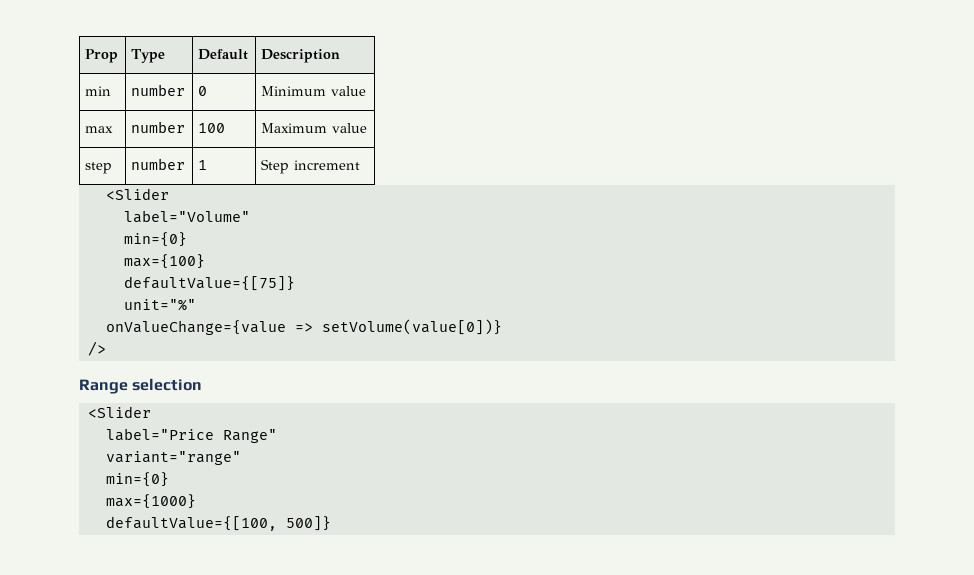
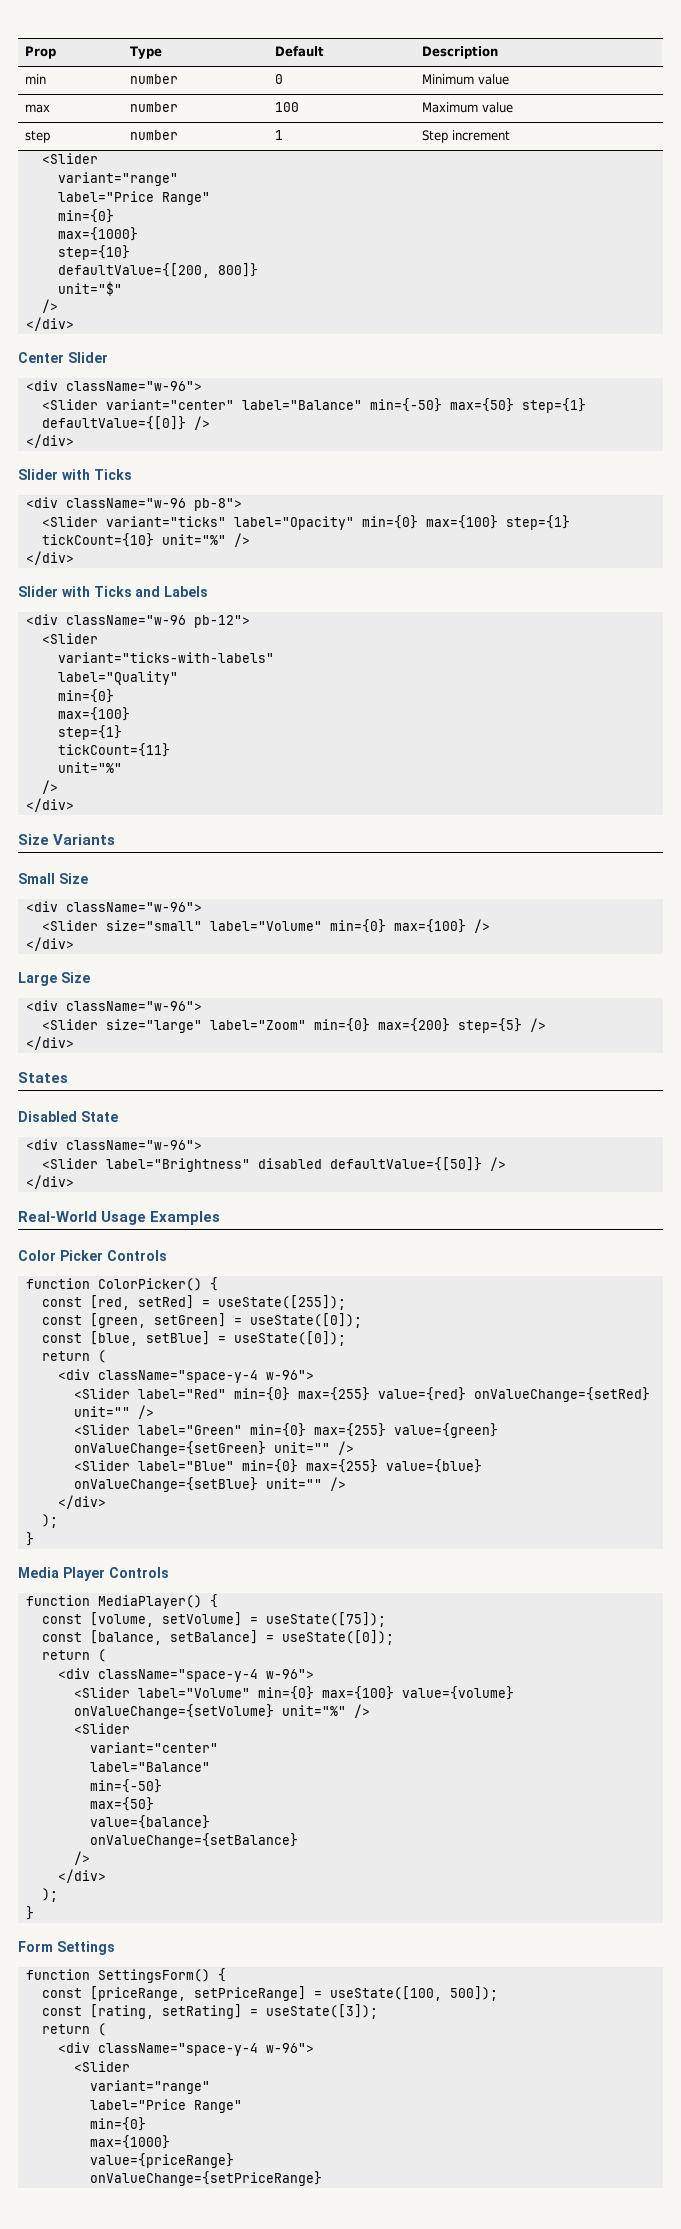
[123,210,250,223] label="Volume" -> [57,172,178,186] [57,191,210,205] [57,209,114,223] [57,227,138,241] [57,245,130,260] [57,263,258,278] [57,281,122,296] [41,299,58,313] [25,317,74,331] [18,352,108,363] [25,380,202,391] [41,398,586,413] [41,416,210,430] [25,434,74,448] [18,469,132,480] [25,497,242,511] [41,515,570,530] [41,533,250,547] [25,551,74,565] [18,586,209,597] [25,614,250,628] [41,633,98,644] [57,652,274,663] [57,671,178,685] variant="range" // label="Price Range" // min={0} // max={1000} // step={10} // defaultValue={[200, 800]} // unit="$" // /> // </div> // Center Slider // <div className="w-96"> // <Slider variant="center" label="Balance" min={-50} max={50} step={1} defaultValue={[0]} /> // </div> // Slider with Ticks // <div className="w-96 pb-8"> // <Slider variant="ticks" label="Opacity" min={0} max={100} step={1} tickCount={10} unit="%" /> // </div> // Slider with Ticks and Labels // <div className="w-96 pb-12"> // <Slider // variant="ticks-with-labels" // label="Quality"
[123,276,295,291] defaultValue={[75]} -> [57,725,122,740] [57,743,170,757] step={1} // tickCount={11}
[105,319,502,335] [87,341,106,356] [79,378,203,394] [87,406,151,418] [105,428,277,443] [105,451,241,465] [105,472,169,487] [105,494,196,509] [105,516,331,531] onValueChange={value => setVolume(value[0])} // /> // Range selection // <Slider // label="Price Range" // variant="range" // min={0} // max={1000} // defaultValue={[100, 500]} -> [41,780,58,794] [25,798,74,812] [18,834,116,845] [18,873,88,884] [25,901,202,912] [41,919,490,933] [25,937,74,951] [18,972,90,986] [25,1000,202,1011] [41,1018,546,1033] [25,1036,74,1050] [18,1072,68,1083] [18,1111,118,1122] [25,1139,202,1150] [41,1157,506,1172] [25,1175,74,1189] [18,1211,221,1225] [18,1250,167,1261] [25,1277,218,1291] [41,1295,346,1310] [41,1313,362,1328] [41,1331,346,1346] [41,1350,106,1363] [57,1369,314,1383] [73,1387,650,1402] [73,1405,154,1419] [73,1423,498,1438] [73,1441,354,1456] [73,1459,482,1473] [73,1477,346,1492] [57,1495,106,1509] [41,1514,58,1528] [25,1532,34,1546] [18,1567,169,1581] [25,1594,218,1609] [41,1612,386,1627] [41,1630,394,1645] [41,1649,106,1662] [57,1668,314,1682] [73,1686,514,1700] [73,1704,370,1719] [73,1723,130,1734] [89,1742,218,1753] [89,1762,210,1772] [89,1779,162,1793] [89,1797,154,1811] [89,1815,210,1829] [89,1833,298,1848] [73,1851,90,1865] [57,1869,106,1883] [41,1888,58,1902] [25,1906,34,1920] [18,1941,115,1955] [25,1968,226,1983] [41,1986,498,2001] [41,2004,378,2019] [41,2023,106,2036] [57,2042,314,2056] [73,2061,130,2072] [89,2080,210,2094] [89,2099,242,2113] [89,2117,146,2131] [89,2135,170,2149] [89,2153,234,2168] [89,2171,322,2186] /> // </div> // Size Variants // Small Size // <div className="w-96"> // <Slider size="small" label="Volume" min={0} max={100} /> // </div> // Large Size // <div className="w-96"> // <Slider size="large" label="Zoom" min={0} max={200} step={5} /> // </div> // States // Disabled State // <div className="w-96"> // <Slider label="Brightness" disabled defaultValue={[50]} /> // </div> // Real-World Usage Examples // Color Picker Controls // function ColorPicker() { // const [red, setRed] = useState([255]); // const [green, setGreen] = useState([0]); // const [blue, setBlue] = useState([0]); // return ( // <div className="space-y-4 w-96"> // <Slider label="Red" min={0} max={255} value={red} onValueChange={setRed} unit="" /> // <Slider label="Green" min={0} max={255} value={green} onValueChange={setGreen} unit="" /> // <Slider label="Blue" min={0} max={255} value={blue} onValueChange={setBlue} unit="" /> // </div> // ); // } // Media Player Controls // function MediaPlayer() { // const [volume, setVolume] = useState([75]); // const [balance, setBalance] = useState([0]); // return ( // <div className="space-y-4 w-96"> // <Slider label="Volume" min={0} max={100} value={volume} onValueChange={setVolume} unit="%" /> // <Slider // variant="center" // label="Balance" // min={-50} // max={50} // value={balance} // onValueChange={setBalance} // /> // </div> // ); // } // Form Settings // function SettingsForm() { // const [priceRange, setPriceRange] = useState([100, 500]); // const [rating, setRating] = useState([3]); // return ( // <div className="space-y-4 w-96"> // <Slider // variant="range" // label="Price Range" // min={0} // max={1000} // value={priceRange} // onValueChange={setPriceRange}

